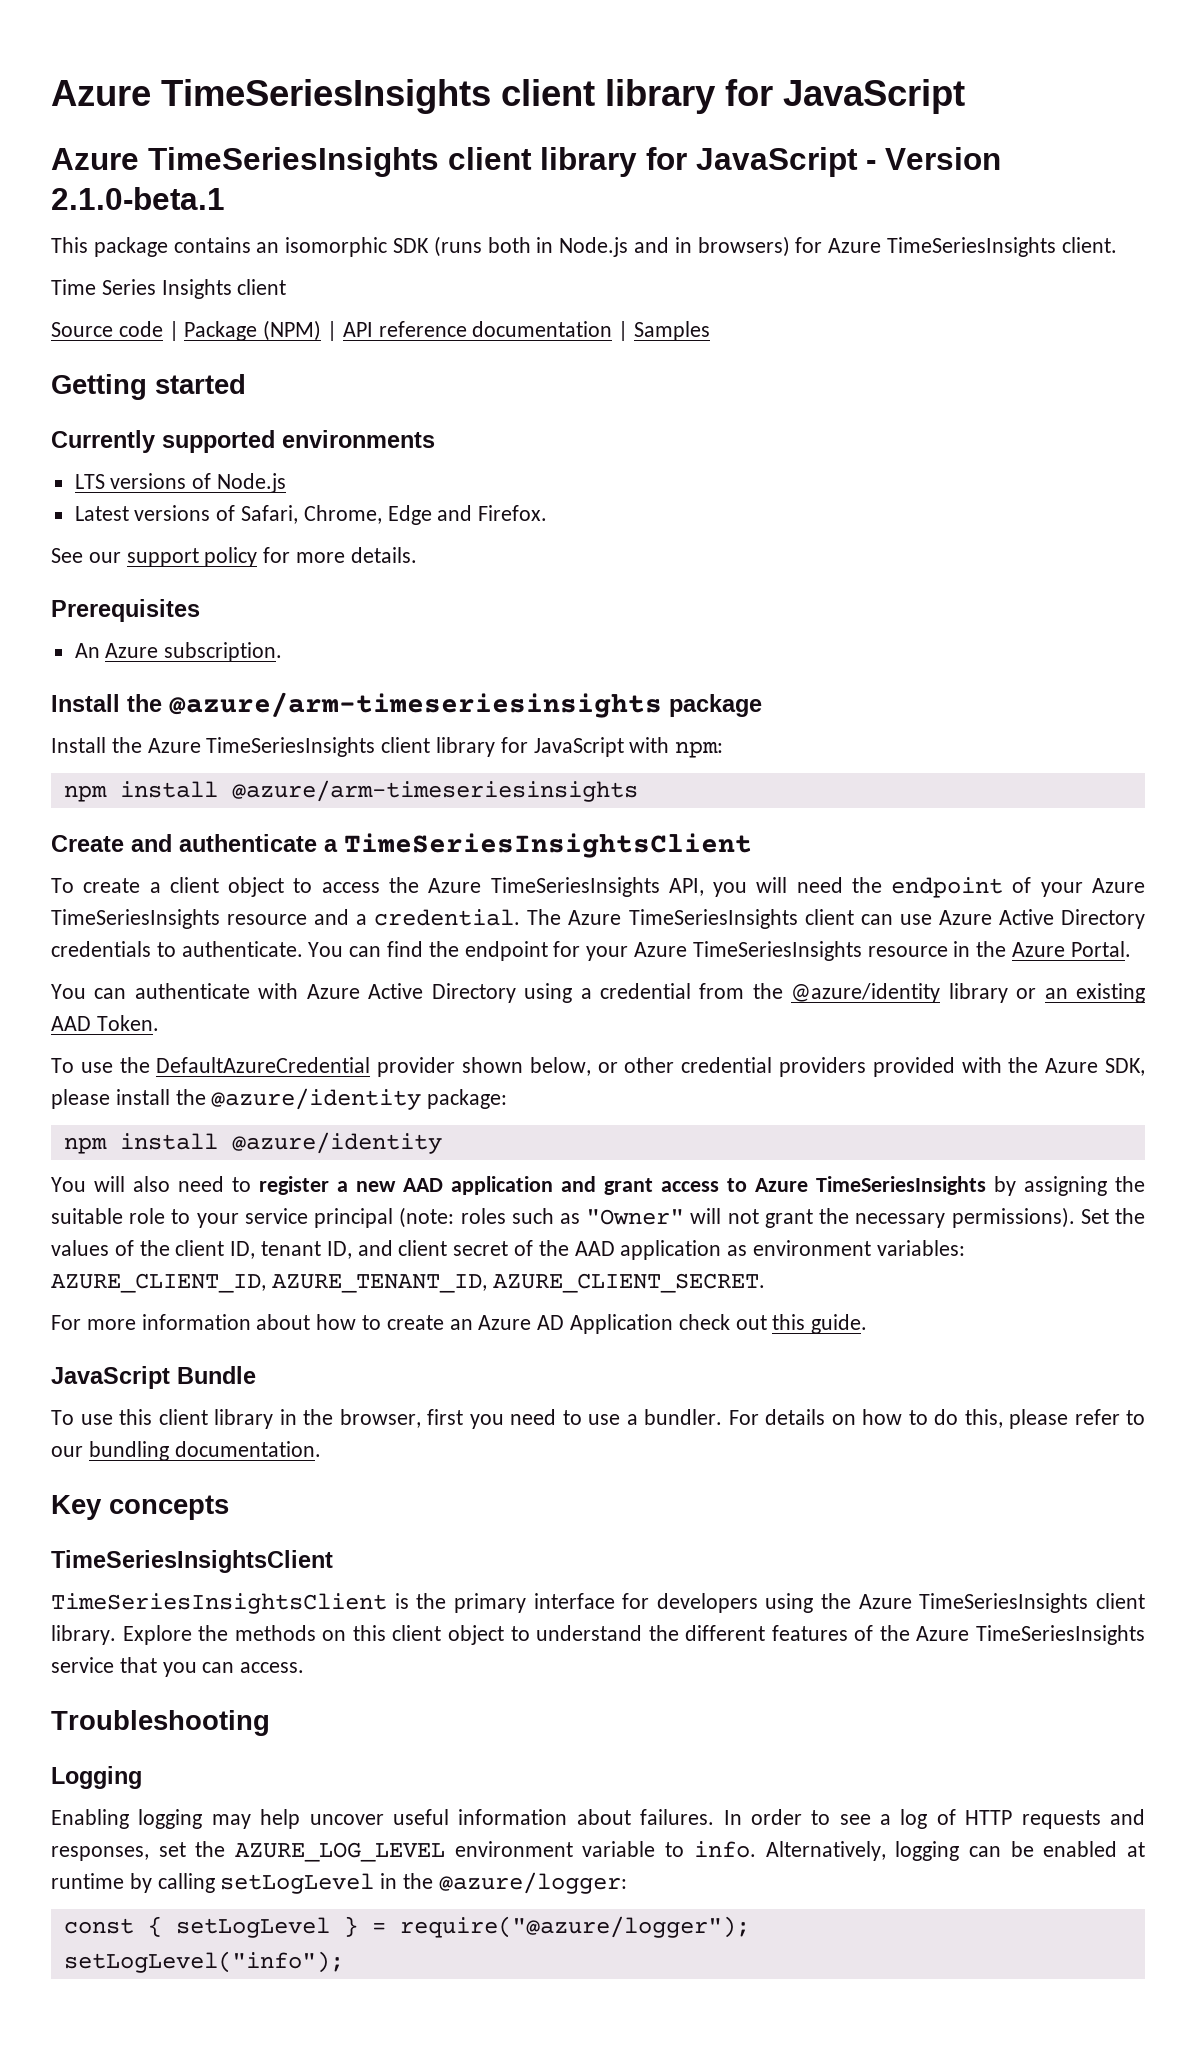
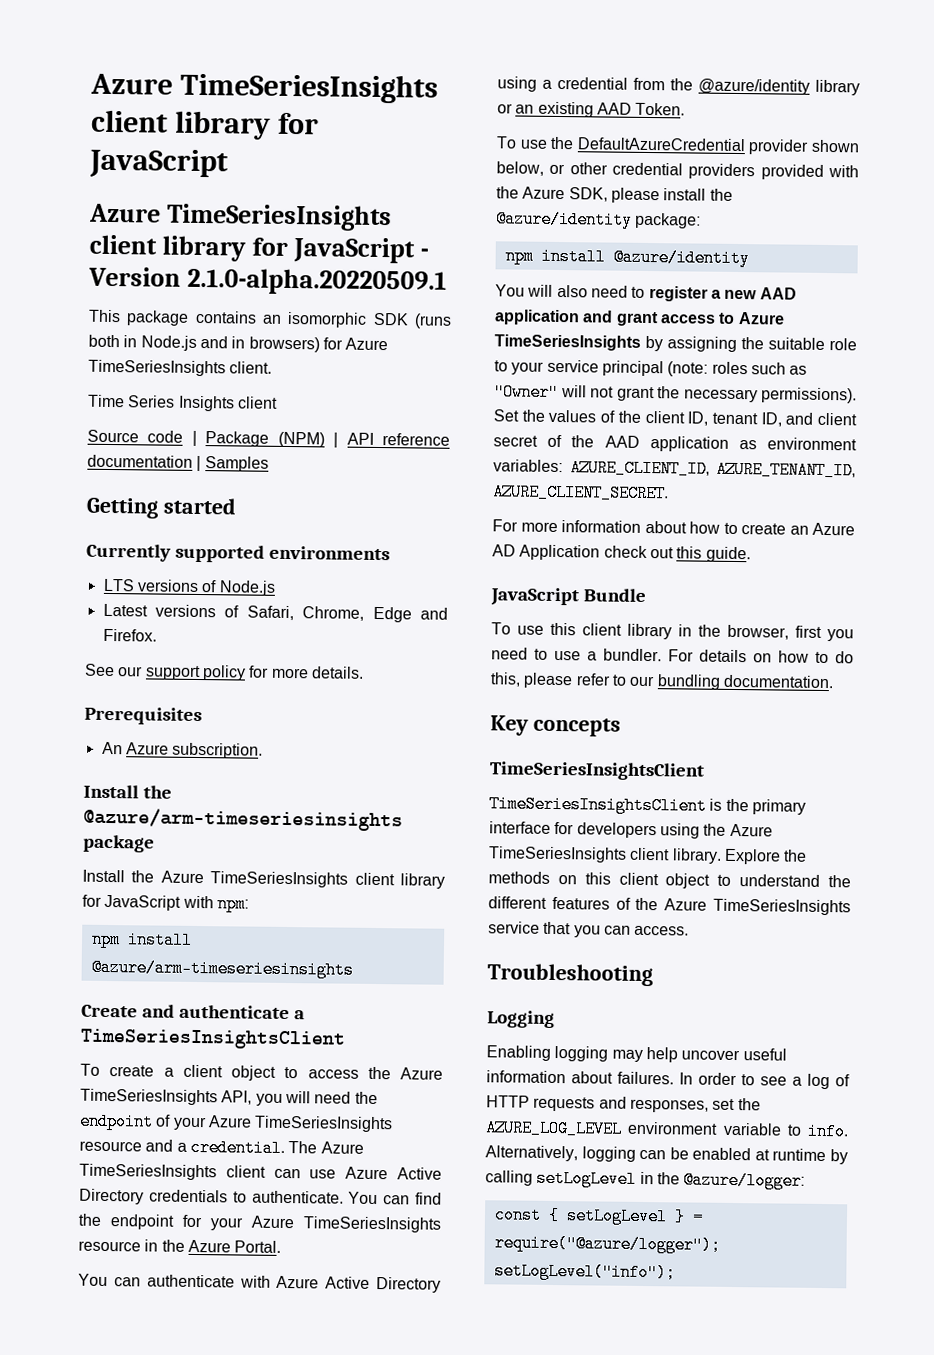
[51,187,225,210] 2.1.0-beta.1 -> [186,267,447,296] 2.1.0-alpha.20220509.1

